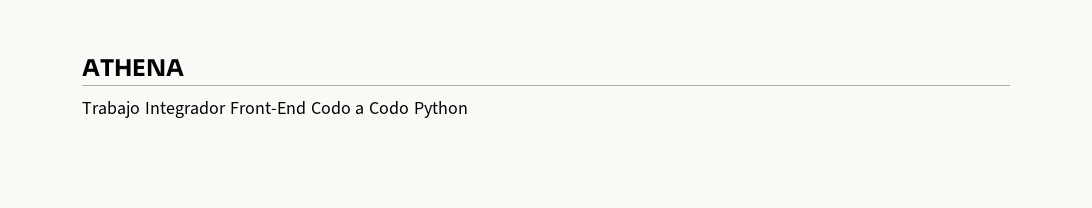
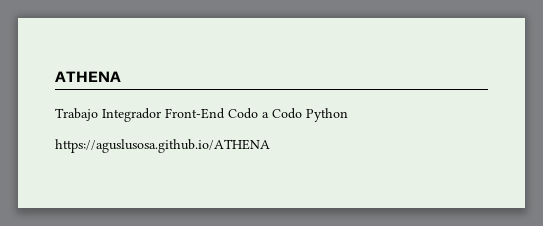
(469, 109) none -> [55,139,270,153] // https://aguslusosa.github.io/ATHENA

